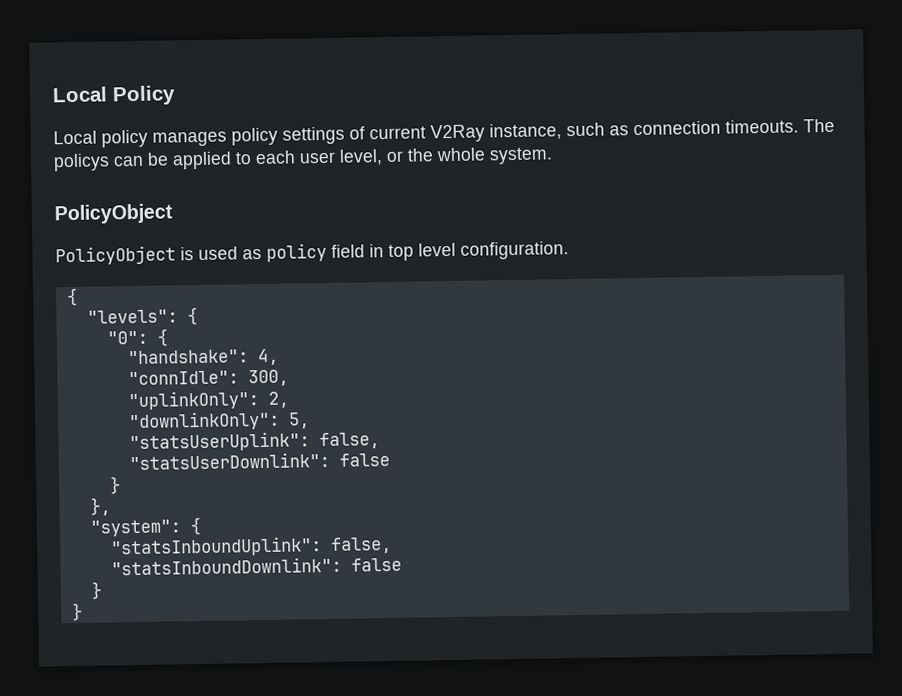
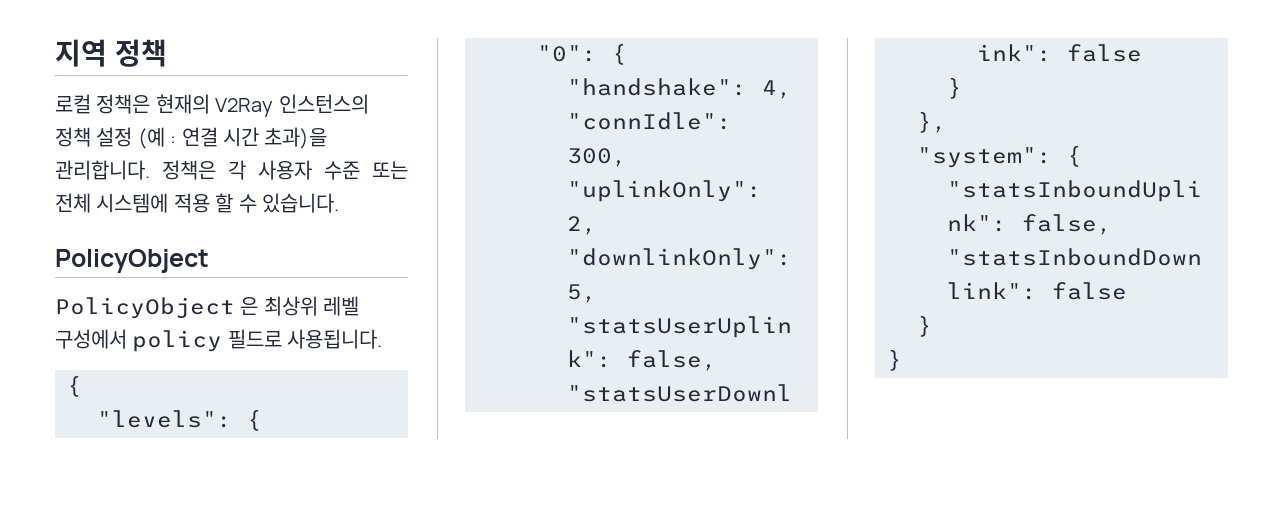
[52,85,176,106] [53,118,835,148] [53,147,553,172] [54,203,173,225] [55,241,569,266] Local Policy // Local policy manages policy settings of current V2Ray instance, such as connection timeouts. The policys can be applied to each user level, or the whole system. // PolicyObject // PolicyObject is used as policy field in top level configuration. -> [55,39,167,67] [55,94,369,117] [55,127,328,149] [55,160,408,180] [55,193,339,213] [55,249,209,273] [55,296,360,319] [55,329,383,352] 지역 정책 // 로컬 정책은 현재의 V2Ray 인스턴스의 정책 설정 (예 : 연결 시간 초과)을 관리합니다. 정책은 각 사용자 수준 또는 전체 시스템에 적용 할 수 있습니다. // PolicyObject // PolicyObject 은 최상위 레벨 구성에서 policy 필드로 사용됩니다.

